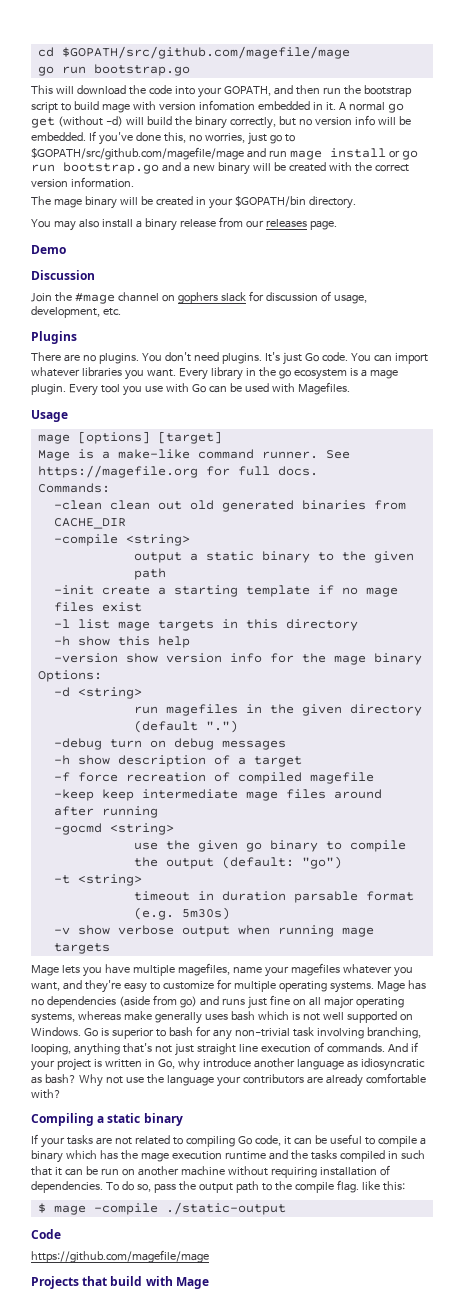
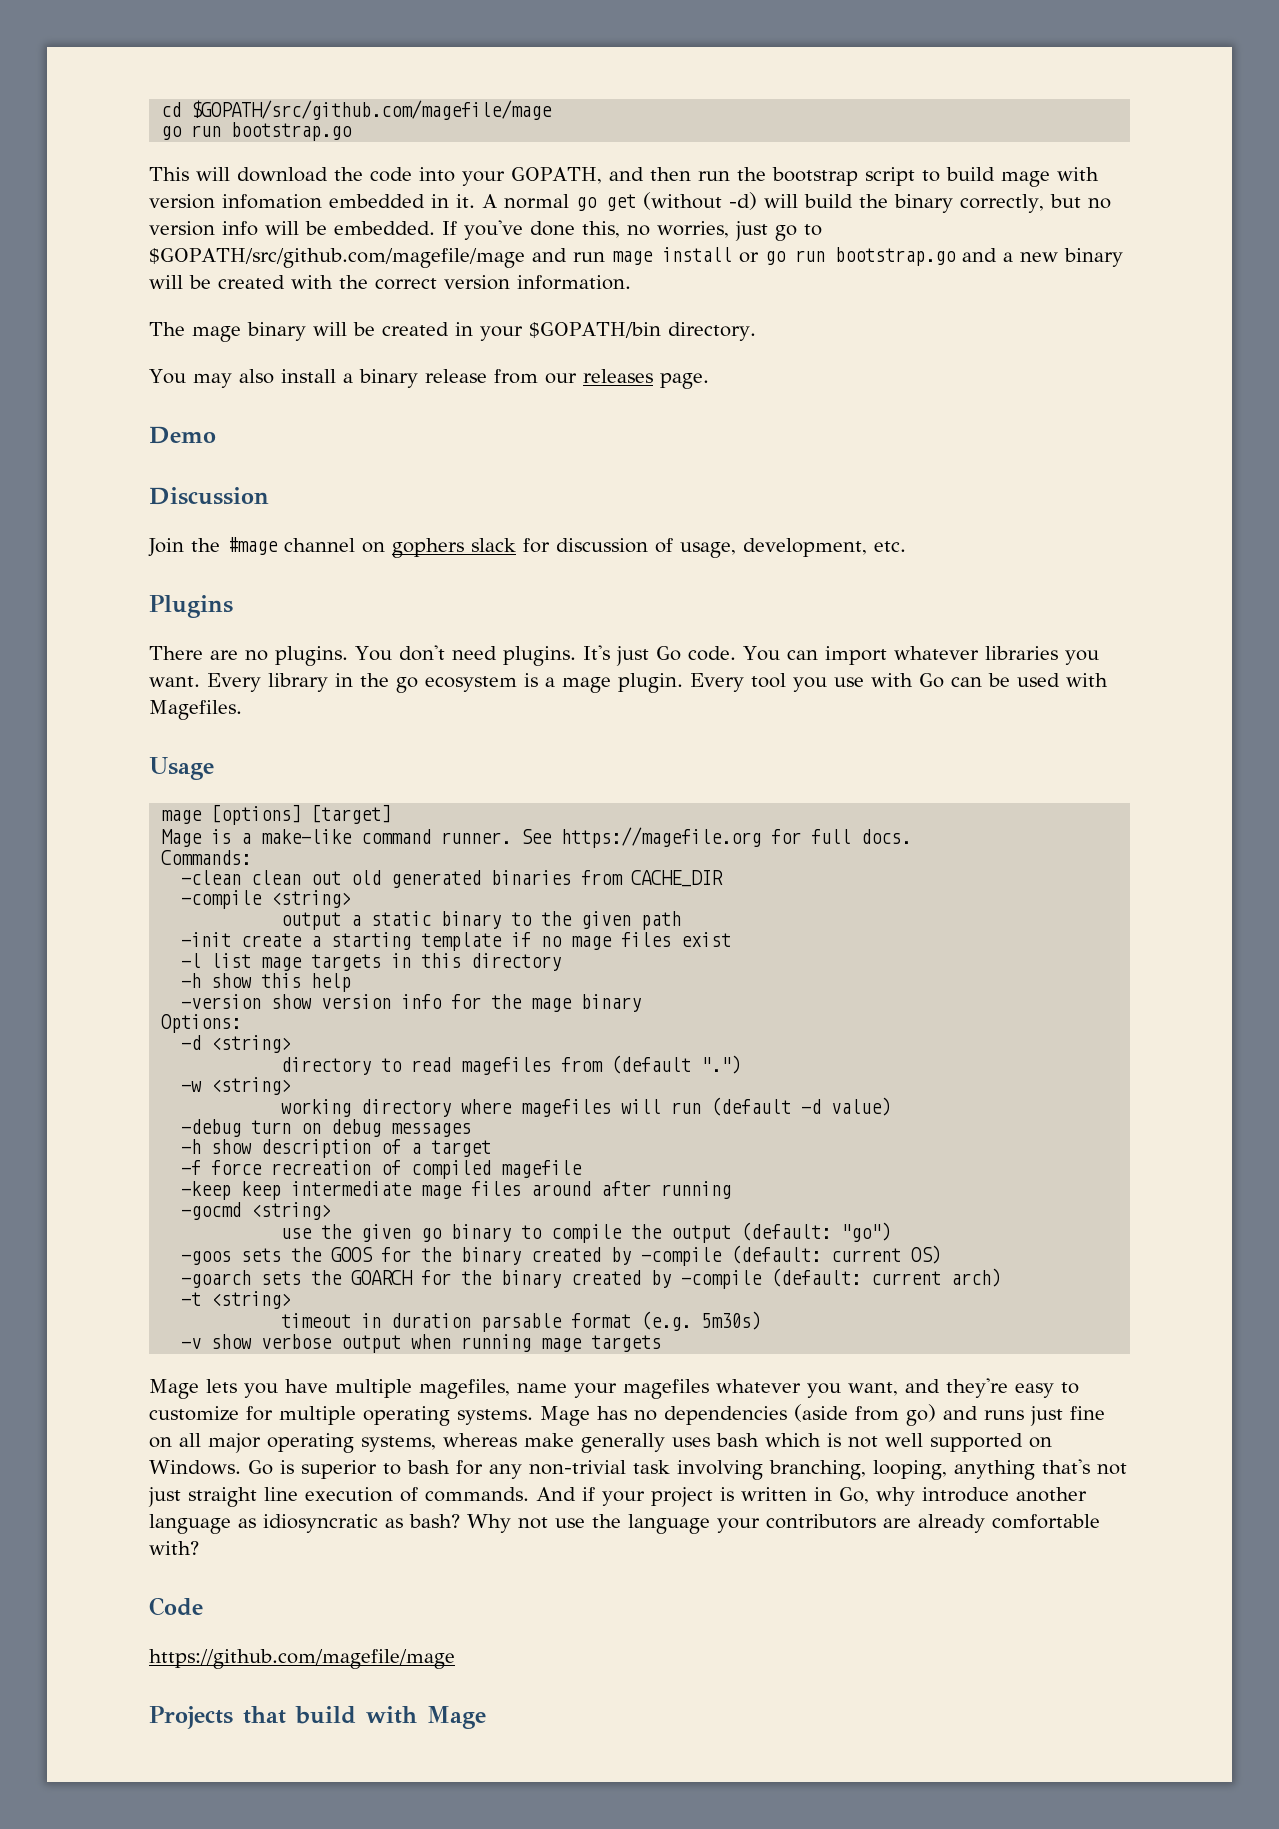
[133,704,422,716] [133,720,238,733] run magefiles in the given directory (default ".") -> [281,1055,742,1075] [181,1077,292,1095] [281,1097,892,1117] directory to read magefiles from (default ".") // -w <string> // working directory where magefiles will run (default -d value)
(342, 862) none -> [181,1245,942,1266] [181,1268,1002,1289] // -goos sets the GOOS for the binary created by -compile (default: current OS) // -goarch sets the GOARCH for the binary created by -compile (default: current arch)
[31,1113,183,1126] [31,1134,426,1148] [31,1150,425,1163] [31,1165,390,1178] [31,1180,405,1193] [37,1202,286,1215] // Compiling a static binary // If your tasks are not related to compiling Go code, it can be useful to compile a binary which has the mage execution runtime and the tasks compiled in such that it can be run on another machine without requiring installation of dependencies. To do so, pass the output path to the compile flag. like this: // $ mage -compile ./static-output -> (199, 1548) none

